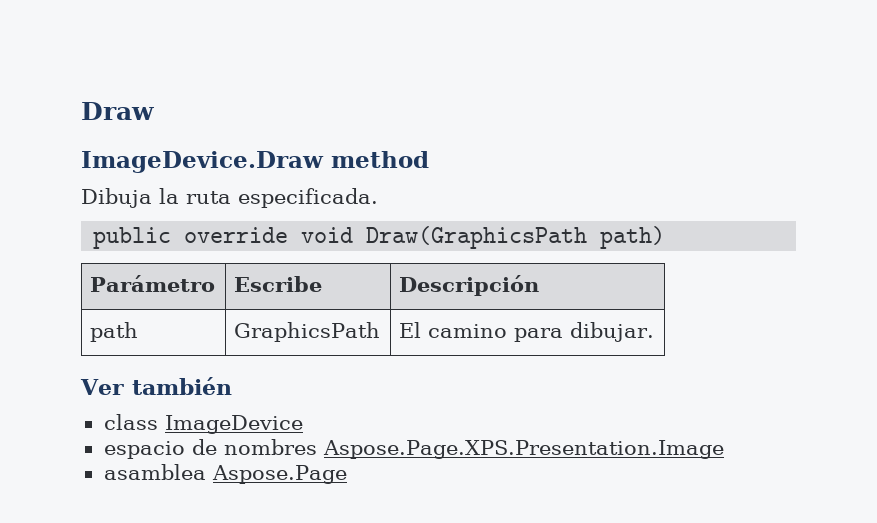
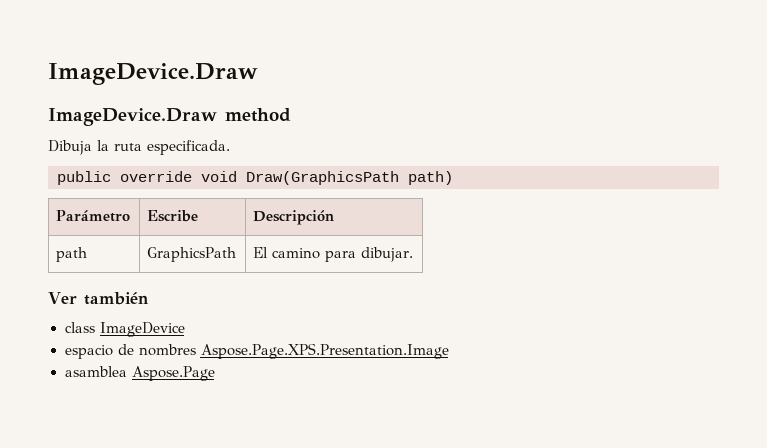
[81,102,155,120] Draw -> [48,63,258,85] ImageDevice.Draw

